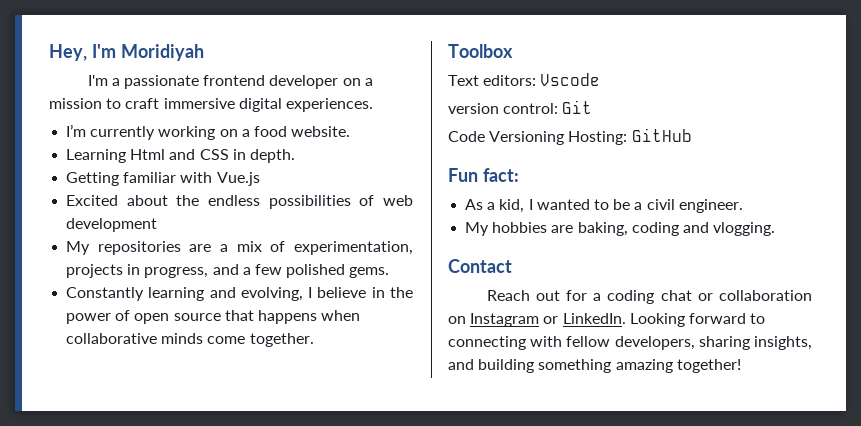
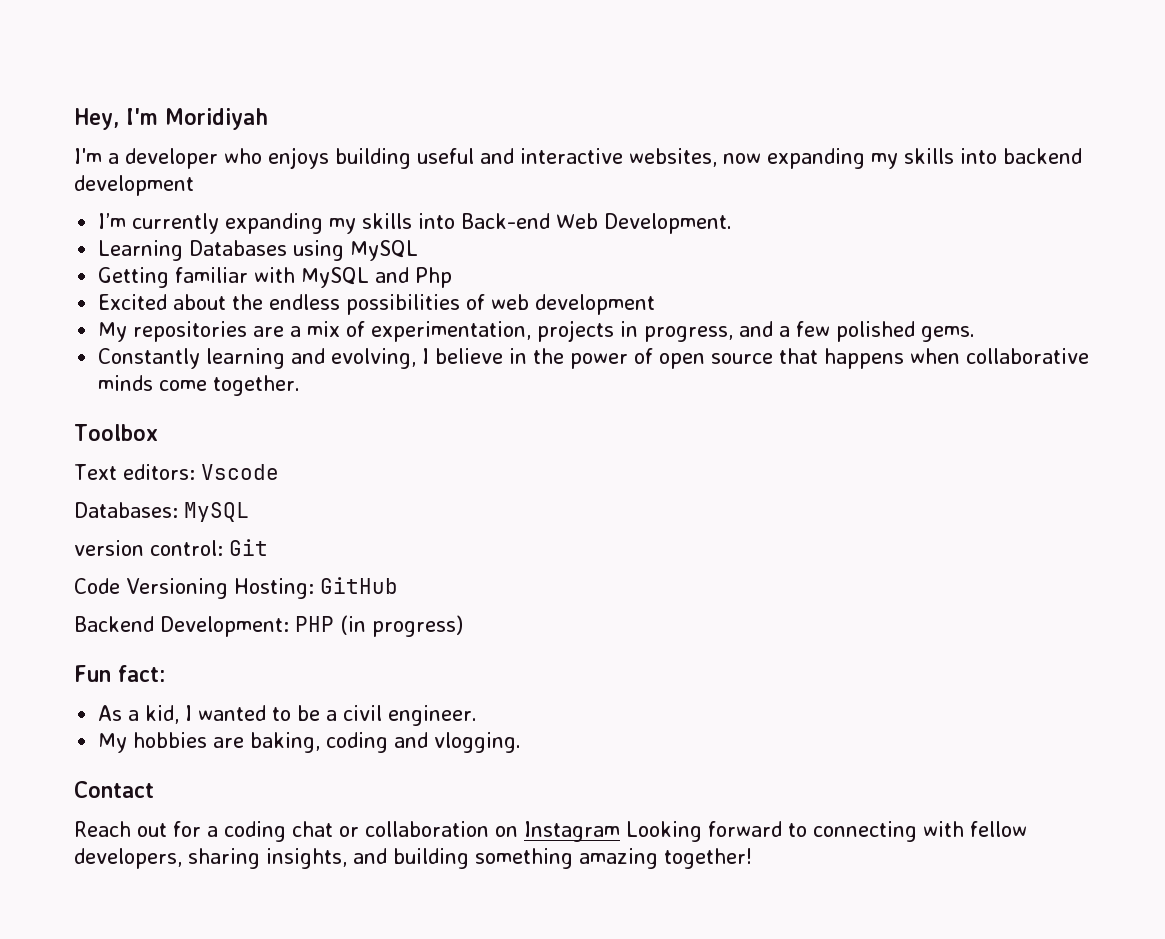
[123,75,373,89] [49,98,373,112] [66,124,351,140] [66,149,295,163] passionate frontend developer on a mission to craft immersive digital experiences. // I’m currently working on a food website. // Learning Html and CSS in depth. -> [125,147,1082,169] [74,175,194,196] [98,213,733,234] [98,240,419,261] developer who enjoys building useful and interactive websites, now expanding my skills into backend development // I’m currently expanding my skills into Back-end Web Development. // Learning Databases using MySQL
[216,172,260,186] Vue.js -> [301,267,453,288] MySQL and Php
(601, 79) none -> [74,502,249,522] // Databases: MySQL
(692, 135) none -> [74,615,463,637] // Backend Development: PHP (in progress)
[543,313,626,324] or LinkedIn. -> (620, 831) none

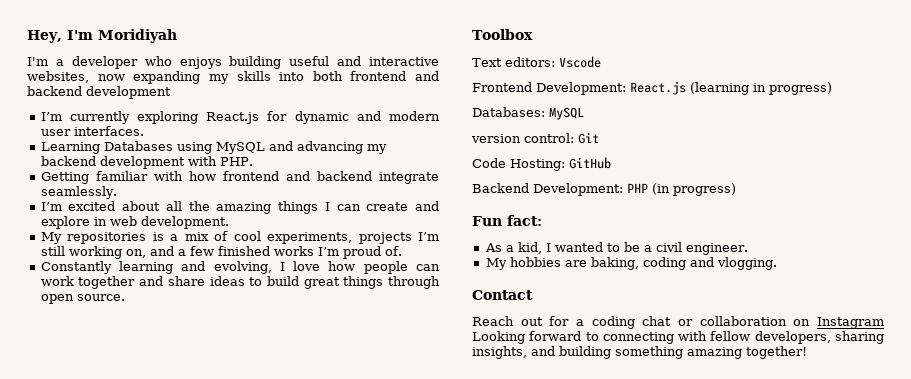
(997, 156) none -> [312,71,439,81] both frontend and
[225,213,733,234] [98,240,419,261] [98,267,453,288] [98,294,656,315] expanding my skills into Back-end Web Development. // Learning Databases using MySQL // Getting familiar with MySQL and Php // Excited about the endless possibilities of web development -> [137,111,440,124] [40,126,144,136] [40,141,387,154] [40,156,253,169] [40,171,439,184] [40,186,117,199] [40,201,440,214] [40,216,229,229] exploring React.js for dynamic and modern user interfaces. // Learning Databases using MySQL and advancing my backend development with PHP. // Getting familiar with how frontend and backend integrate seamlessly. // I’m excited about all the amazing things I can create and explore in web development.
[253,326,285,337] are -> [152,232,164,241] is
[371,320,976,342] experimentation, projects in progress, and a few polished gems. -> [233,231,440,244] [40,246,402,259] cool experiments, projects I’m still working on, and a few finished works I’m proud of.
[435,348,1090,369] [98,375,301,396] [74,424,158,441] [74,464,279,480] believe in the power of open source that happens when collaborative minds come together. // Toolbox // Text editors: Vscode -> [293,261,440,274] [40,276,441,289] [40,294,125,304] [472,29,533,40] [472,56,601,68] [472,81,832,95] love how people can work together and share ideas to build great things through open source. // Toolbox // Text editors: Vscode // Frontend Development: React.js (learning in progress)
[126,578,228,599] Versioning -> (506, 163) none

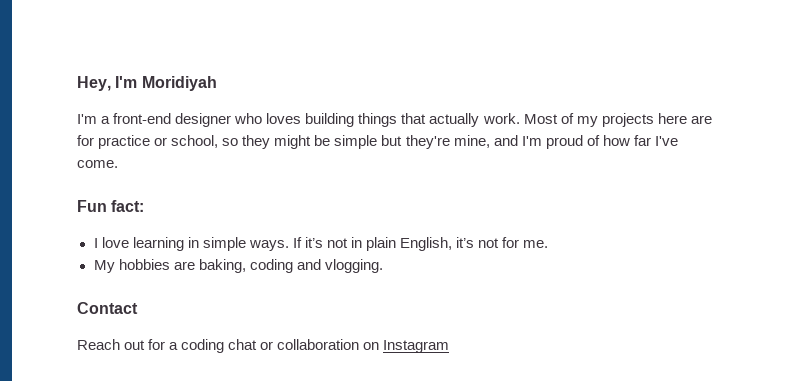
[71,56,439,69] [27,71,439,84] [27,86,171,99] [40,111,440,124] [40,126,144,136] [40,141,387,154] [40,156,253,169] [40,171,439,184] [40,186,117,199] [40,201,440,214] [40,216,229,229] [40,231,440,244] [40,246,402,259] [40,261,440,274] [40,276,441,289] [40,294,125,304] [472,29,533,40] [472,56,601,68] [472,81,832,95] [472,107,584,120] [471,132,599,144] [472,157,611,171] [472,183,736,196] [472,215,542,226] [484,242,748,255] developer who enjoys building useful and interactive websites, now expanding my skills into both frontend and backend development // I’m currently exploring React.js for dynamic and modern user interfaces. // Learning Databases using MySQL and advancing my backend development with PHP. // Getting familiar with how frontend and backend integrate seamlessly. // I’m excited about all the amazing things I can create and explore in web development. // My repositories is a mix of cool experiments, projects I’m still working on, and a few finished works I’m proud of. // Constantly learning and evolving, I love how people can work together and share ideas to build great things through open source. // Toolbox // Text editors: Vscode // Frontend Development: React.js (learning in progress) // Databases: MySQL // version control: Git // Code Hosting: GitHub // Backend Development: PHP (in progress) // Fun fact: // As a kid, I wanted to be a civil engineer. -> [113,113,712,127] [77,135,678,149] [77,160,118,168] [77,200,145,212] [93,237,549,251] front-end designer who loves building things that actually work. Most of my projects here are for practice or school, so they might be simple but they're mine, and I'm proud of how far I've come. // Fun fact: // I love learning in simple ways. If it’s not in plain English, it’s not for me.
[472,331,884,344] [472,346,807,359] Looking forward to connecting with fellow developers, sharing insights, and building something amazing together! -> (450, 346) none

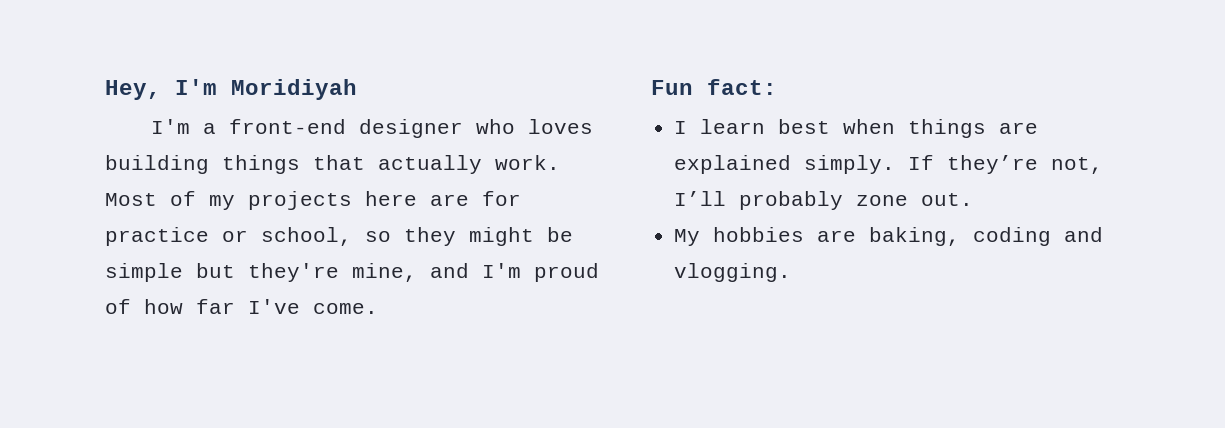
[101,237,549,251] love learning in simple ways. If it’s not in plain English, it’s not for me. -> [700,119,1039,138] [674,155,1104,174] [674,191,974,210] learn best when things are explained simply. If they’re not, I’ll probably zone out.
[77,302,138,314] [77,339,450,353] // Contact // Reach out for a coding chat or collaboration on Instagram -> (792, 272) none

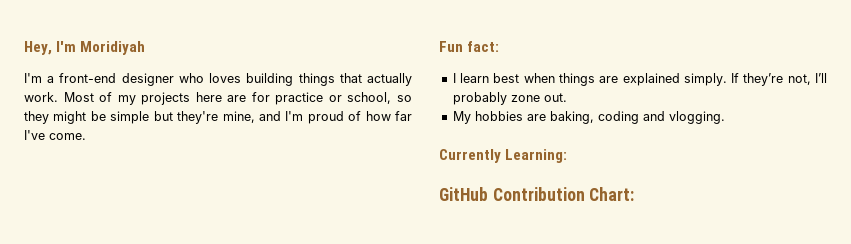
(792, 272) none -> [439,149,568,163] [439,187,635,201] // Currently Learning: // GitHub Contribution Chart:

